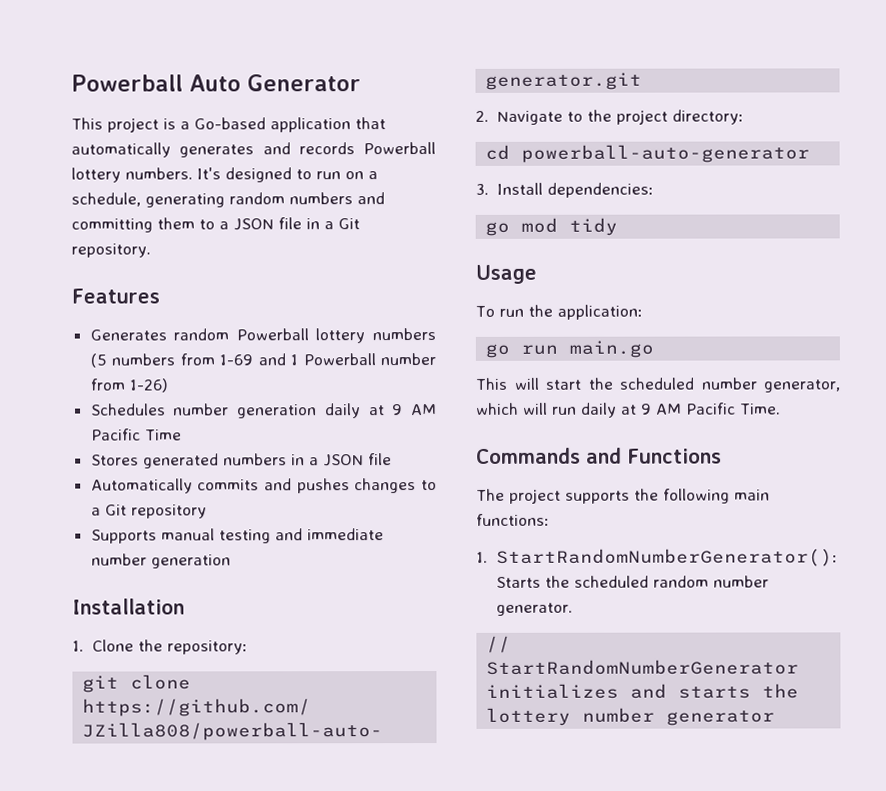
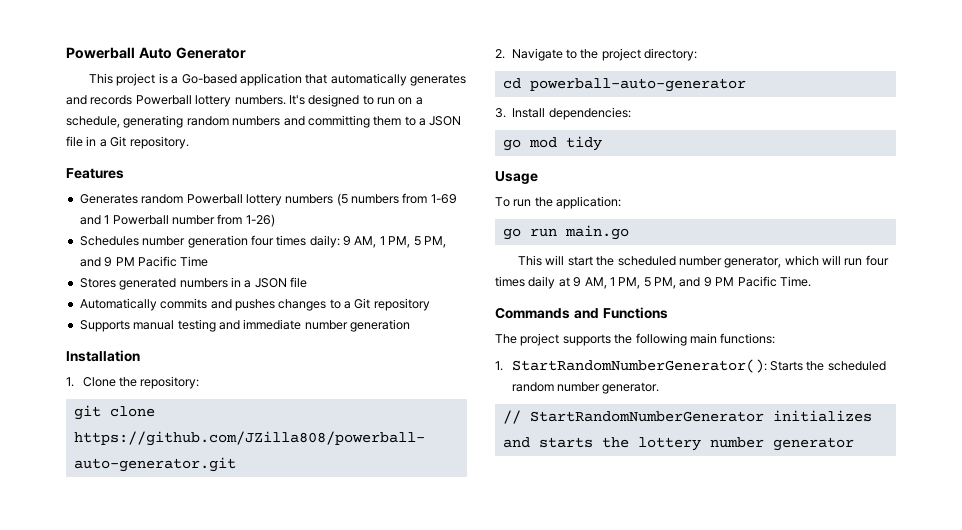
[324,403,438,419] daily at 9 AM -> [250,235,446,248] [79,257,135,267] four times daily: 9 AM, 1 PM, 5 PM, and 9 PM
[581,402,682,418] daily at 9 AM -> [865,255,889,266] [495,276,735,289] four times daily at 9 AM, 1 PM, 5 PM, and 9 PM

